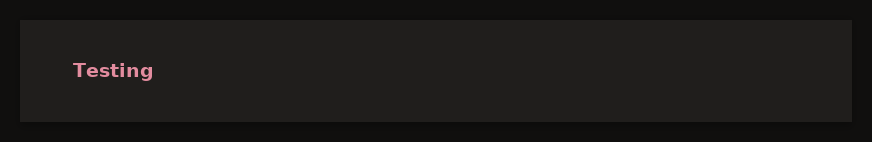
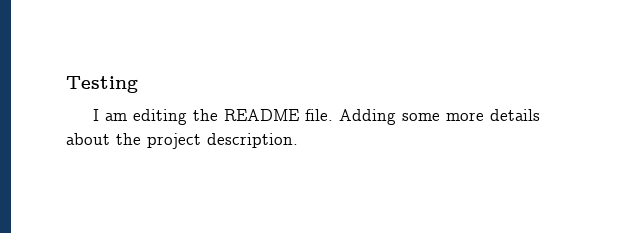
(154, 72) none -> [92,109,540,125] [66,133,298,149] // I am editing the README file. Adding some more details about the project description.

